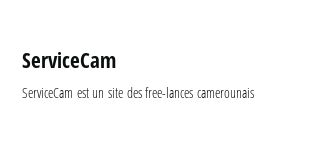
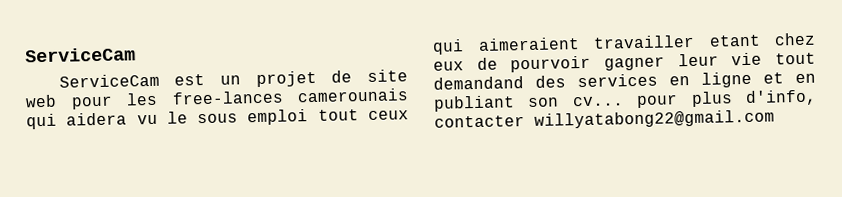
[107,87,254,98] site des free-lances camerounais -> [255,69,409,88] [25,88,409,110] [26,109,409,130] [432,32,816,55] [433,52,816,73] [433,71,816,90] [433,89,817,112] [434,109,775,129] projet de site web pour les free-lances camerounais qui aidera vu le sous emploi tout ceux qui aimeraient travailler etant chez eux de pourvoir gagner leur vie tout demandand des services en ligne et en publiant son cv... pour plus d'info, contacter willyatabong22@gmail.com

